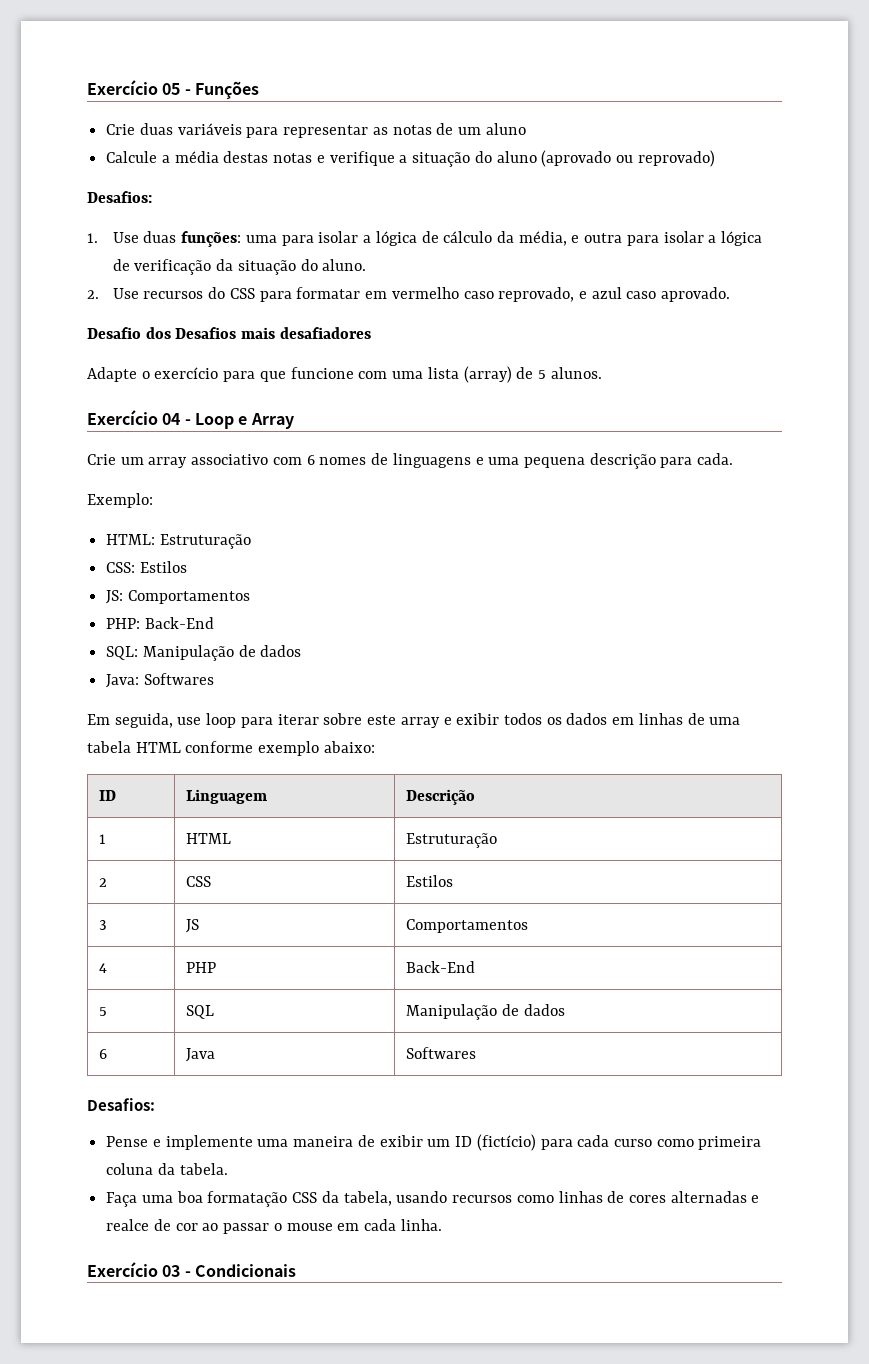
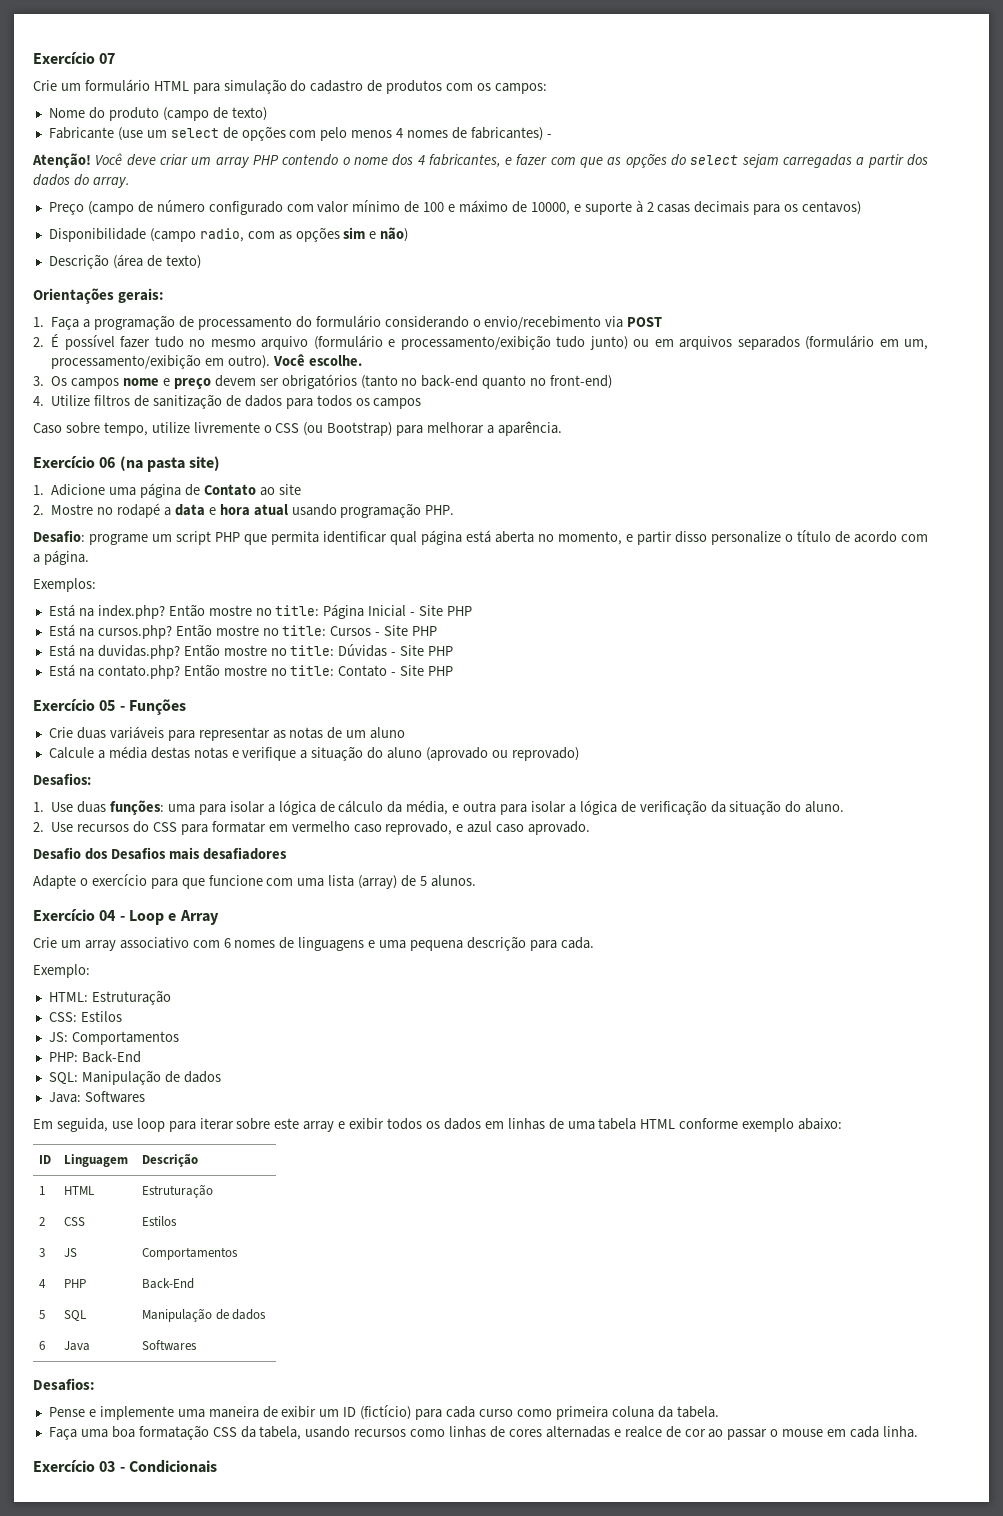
[87,80,158,95] Exercício -> [33,52,116,64] [33,79,547,94] [48,107,267,121] [48,126,552,141] [32,153,929,168] [33,174,130,188] [48,200,862,215] [48,227,409,242] [48,254,201,269] [33,288,165,304] [33,315,663,330] [33,334,928,350] [51,354,362,369] [33,374,613,389] [33,394,422,409] [33,421,562,436] [33,456,221,472] [33,483,301,498] [33,503,455,518] [33,530,928,545] [33,550,89,565] [33,578,96,592] [48,604,473,619] [48,624,438,639] [48,644,454,659] [48,664,454,679] [33,699,95,711] Exercício 07 // Crie um formulário HTML para simulação do cadastro de produtos com os campos: // Nome do produto (campo de texto) // Fabricante (use um select de opções com pelo menos 4 nomes de fabricantes) - // Atenção! Você deve criar um array PHP contendo o nome dos 4 fabricantes, e fazer com que as opções do select sejam carregadas a partir dos dados do array. // Preço (campo de número configurado com valor mínimo de 100 e máximo de 10000, e suporte à 2 casas decimais para os centavos) // Disponibilidade (campo radio, com as opções sim e não) // Descrição (área de texto) // Orientações gerais: // 1. Faça a programação de processamento do formulário considerando o envio/recebimento via POST // 2. É possível fazer tudo no mesmo arquivo (formulário e processamento/exibição tudo junto) ou em arquivos separados (formulário em um, processamento/exibição em outro). Você escolhe. // 3. Os campos nome e preço devem ser obrigatórios (tanto no back-end quanto no front-end) // 4. Utilize filtros de sanitização de dados para todos os campos // Caso sobre tempo, utilize livremente o CSS (ou Bootstrap) para melhorar a aparência. // Exercício 06 (na pasta site) // 1. Adicione uma página de Contato ao site // 2. Mostre no rodapé a data e hora atual usando programação PHP. // Desafio: programe um script PHP que permita identificar qual página está aberta no momento, e partir disso personalize o título de acordo com a página. // Exemplos: // Está na index.php? Então mostre no title: Página Inicial - Site PHP // Está na cursos.php? Então mostre no title: Cursos - Site PHP // Está na duvidas.php? Então mostre no title: Dúvidas - Site PHP // Está na contato.php? Então mostre no title: Contato - Site PHP // Exercício

